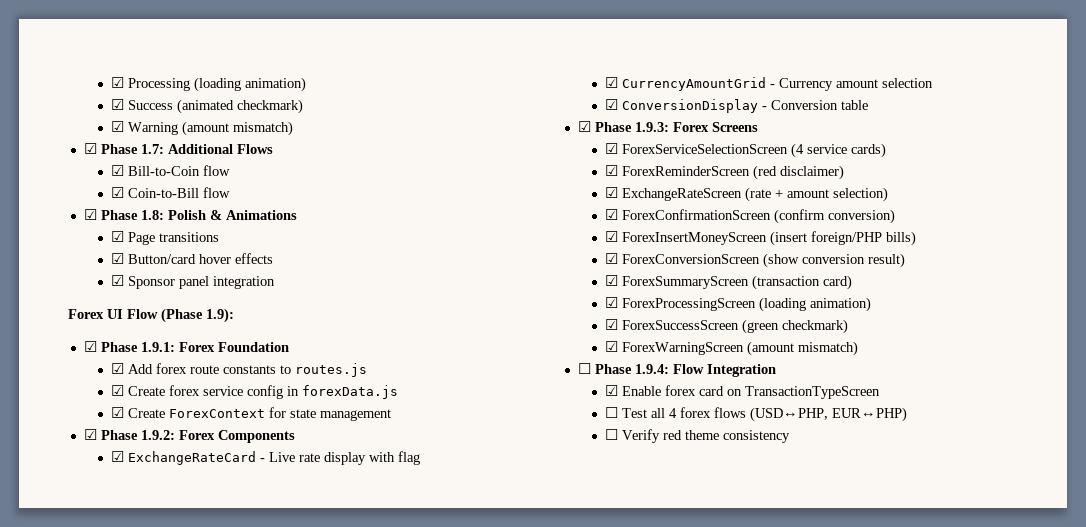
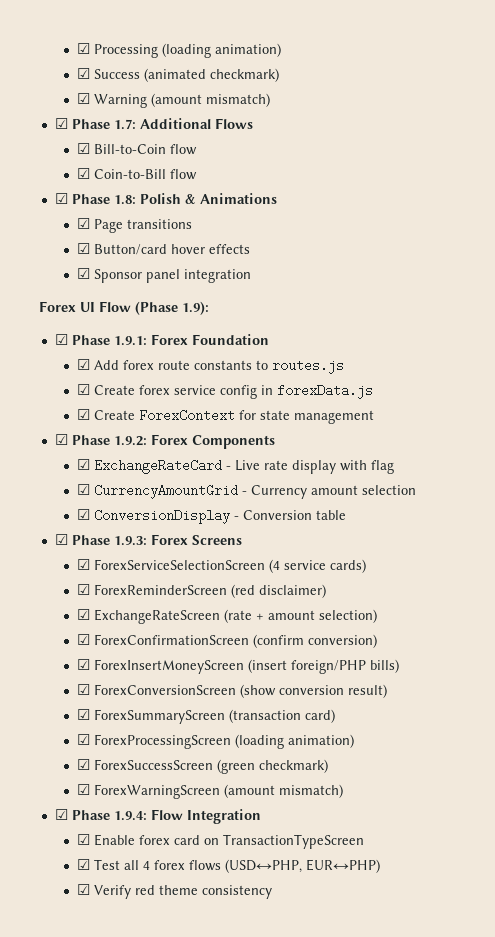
[577,363,591,374] ☐ -> [54,809,68,820] ☑
[605,407,619,418] ☐ -> [76,859,90,870] ☑
[605,429,619,440] ☐ -> [76,884,90,895] ☑

